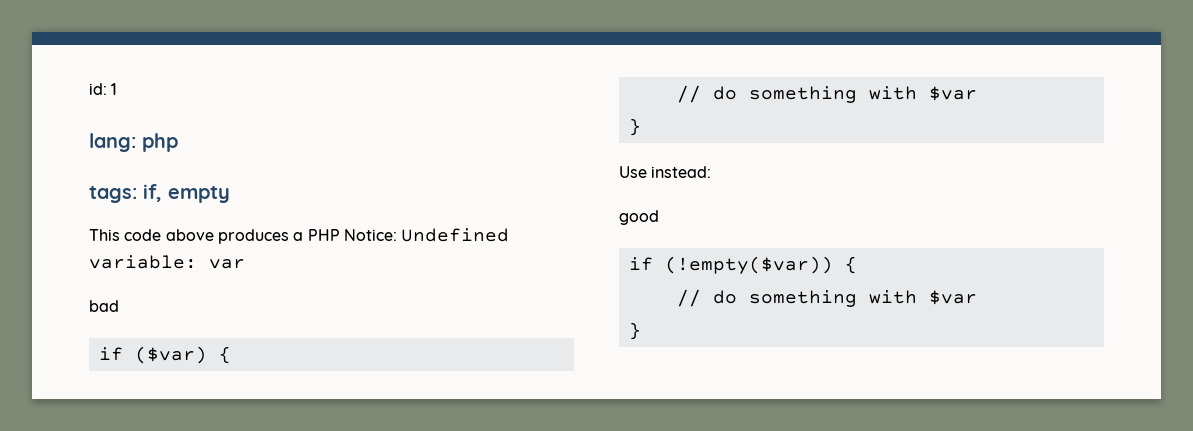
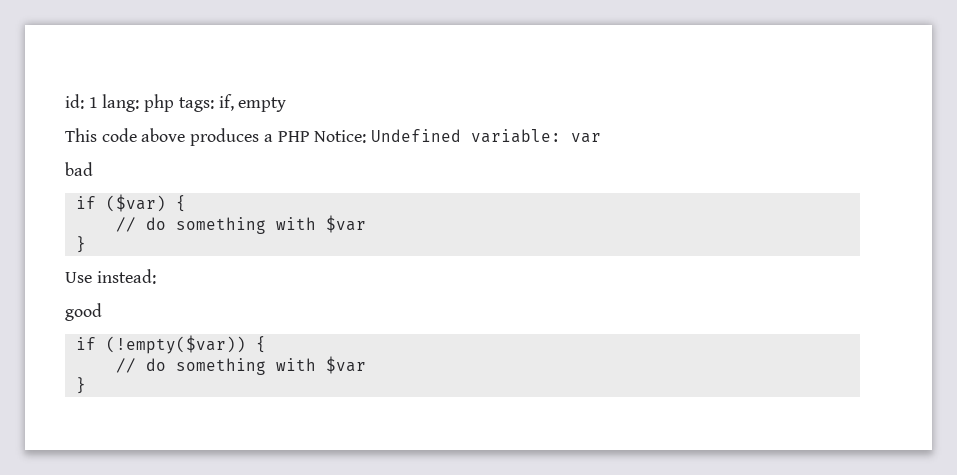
(118, 89) // -> (98, 102) none
(178, 142) // -> (175, 103) none

